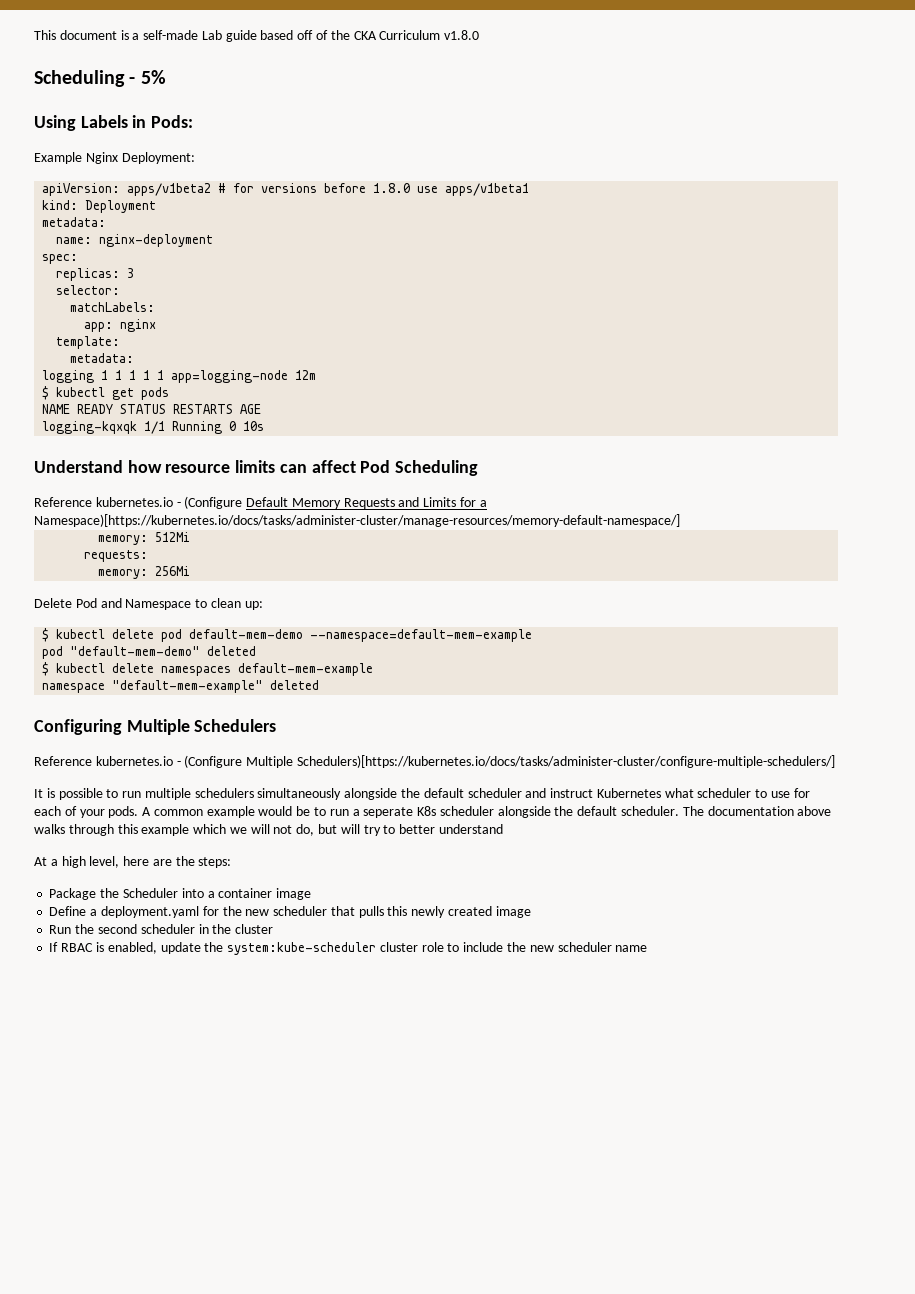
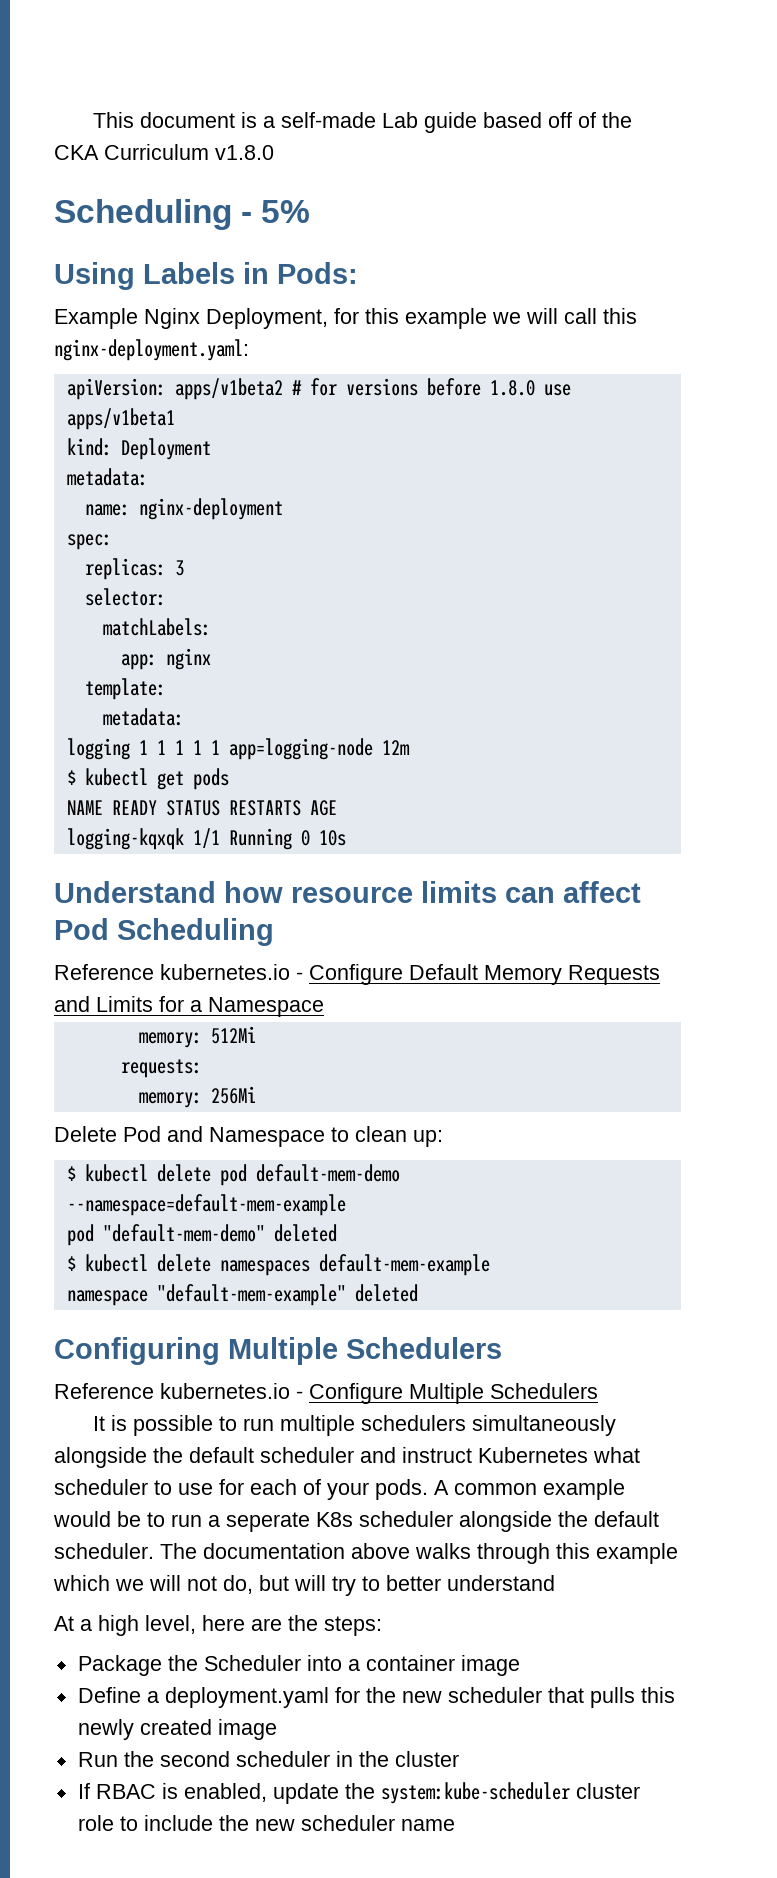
[121,152,195,164] Deployment: -> [206,308,637,329] [54,339,249,361] Deployment, for this example we will call this nginx-deployment.yaml:
[184,496,243,509] (Configure -> [309,964,403,985] Configure
[34,514,680,527] Namespace)[https://kubernetes.io/docs/tasks/administer-cluster/manage-resources/memory-default-namespace/] -> [208,997,324,1017] Namespace
[184,755,835,768] (Configure Multiple Schedulers)[https://kubernetes.io/docs/tasks/administer-cluster/configure-multiple-schedulers/] -> [309,1383,598,1404] Configure Multiple Schedulers

